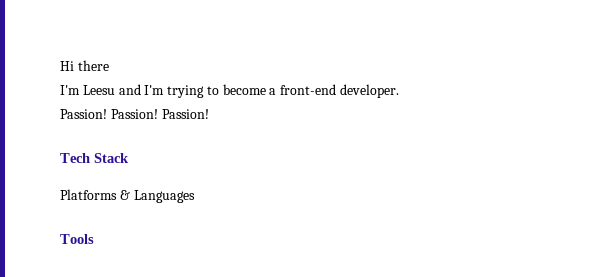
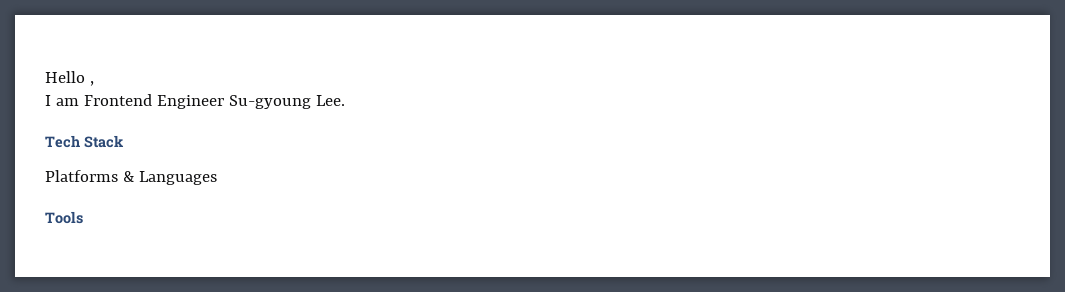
[60,60,109,71] [60,84,400,98] [60,109,209,119] Hi there // I'm Leesu and I'm trying to become a front-end developer. // Passion! Passion! Passion! -> [45,71,94,86] [45,94,345,109] Hello , // I am Frontend Engineer Su-gyoung Lee.

